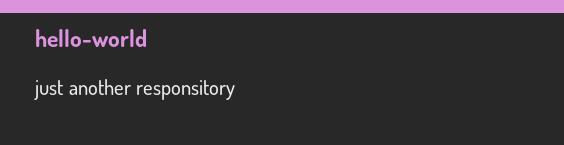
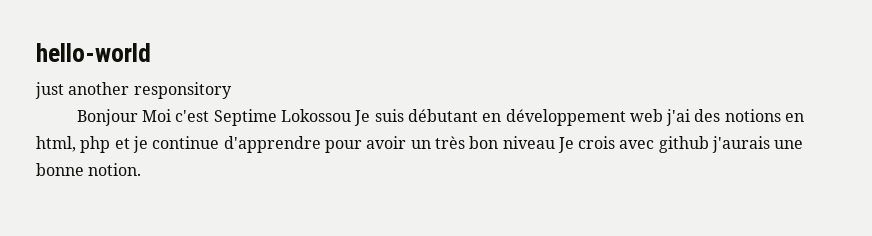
(236, 90) none -> [76,109,805,126] [36,136,804,153] [36,163,142,176] // Bonjour Moi c'est Septime Lokossou Je suis débutant en développement web j'ai des notions en html, php et je continue d'apprendre pour avoir un très bon niveau Je crois avec github j'aurais une bonne notion.

